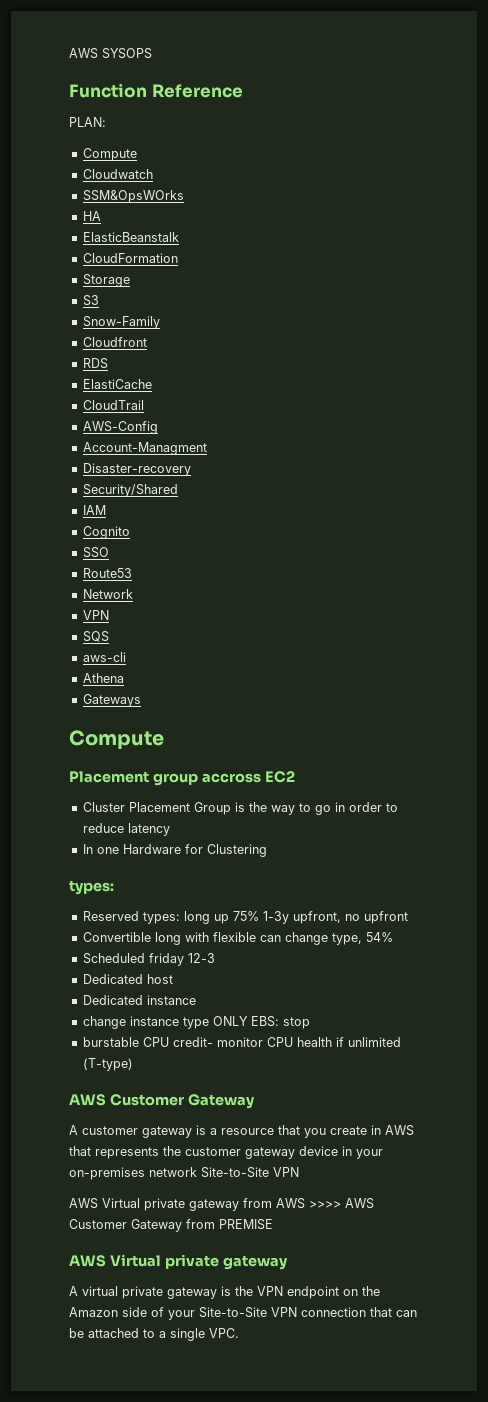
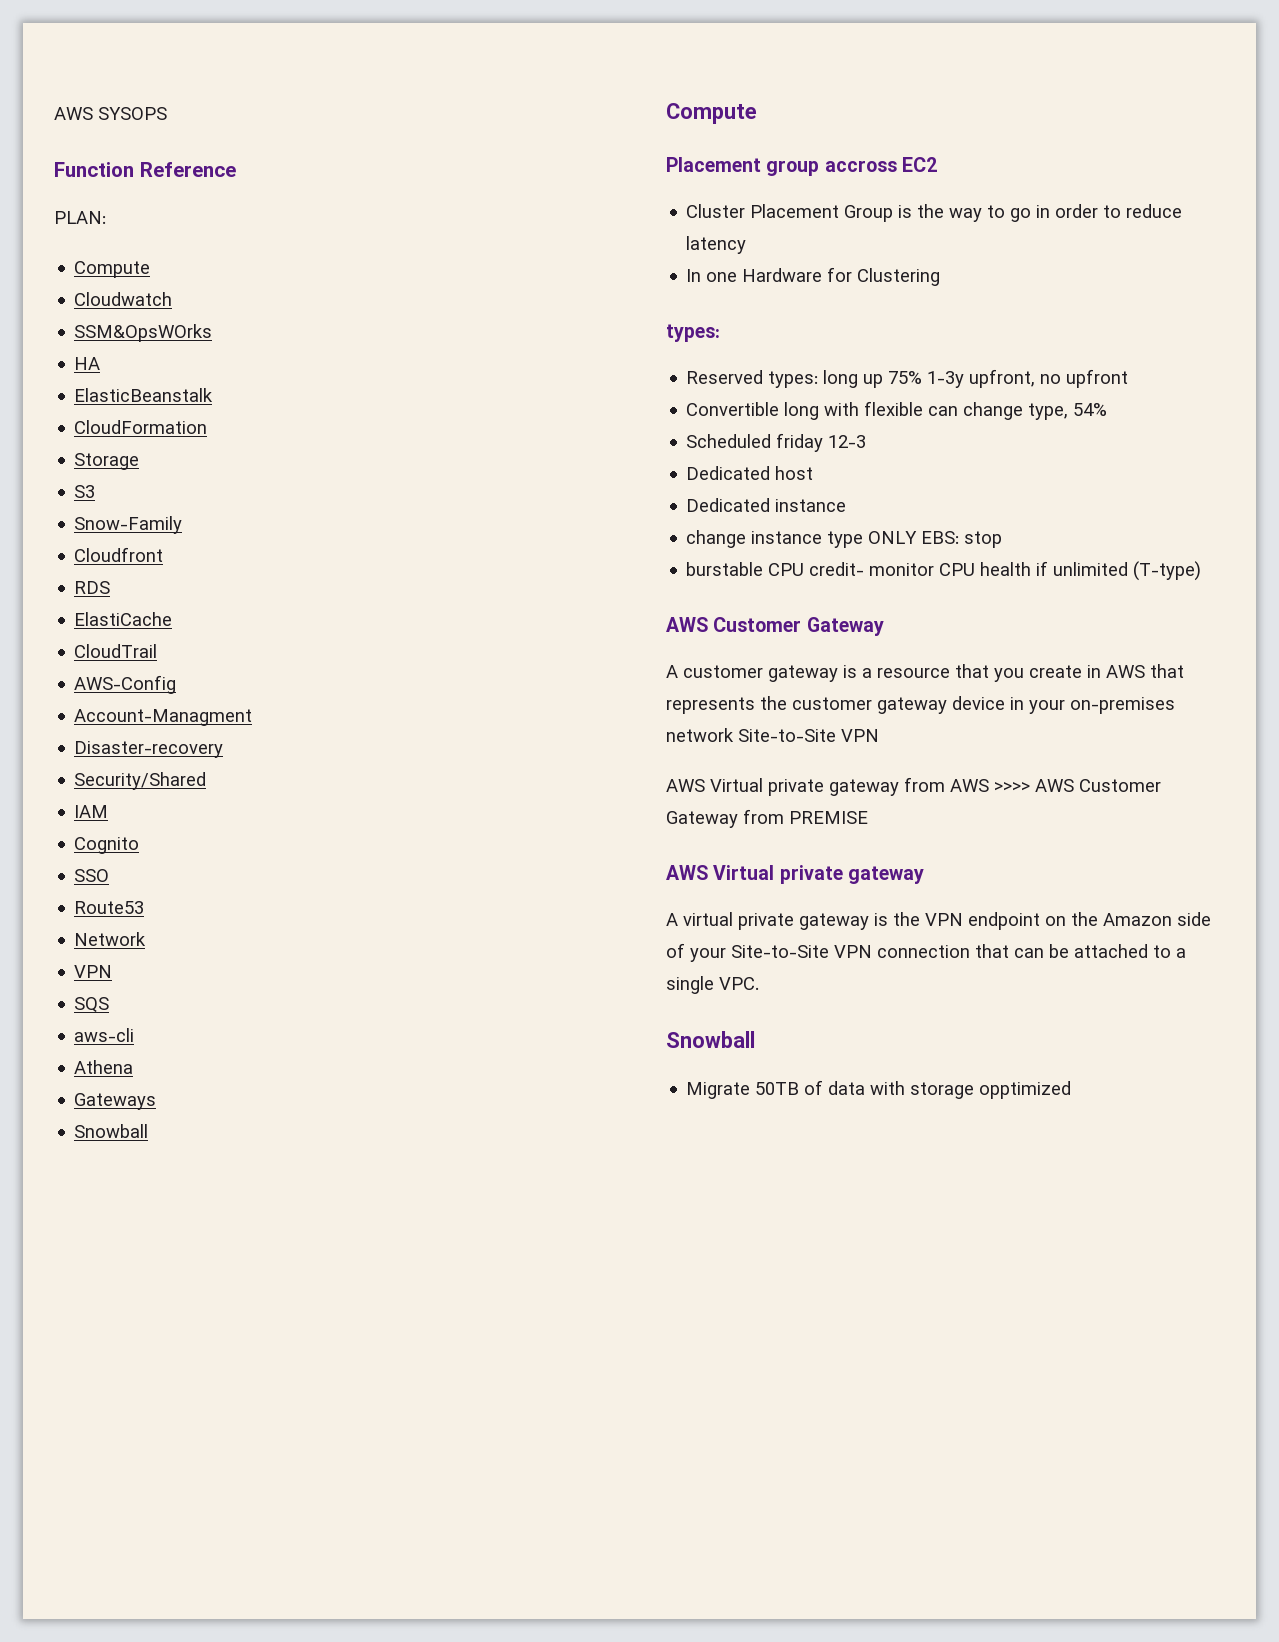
(141, 700) none -> [74,1124,149,1138] // Snowball
(239, 1333) none -> [666,1031,755,1048] [686,1080,1072,1099] // Snowball // Migrate 50TB of data with storage opptimized

